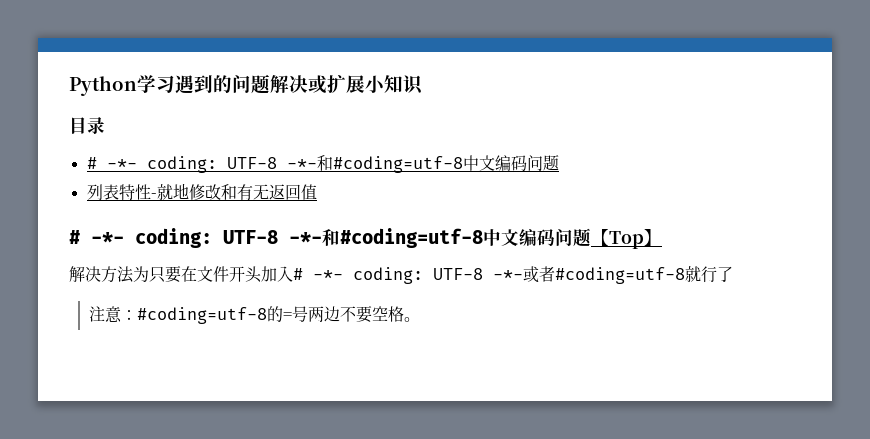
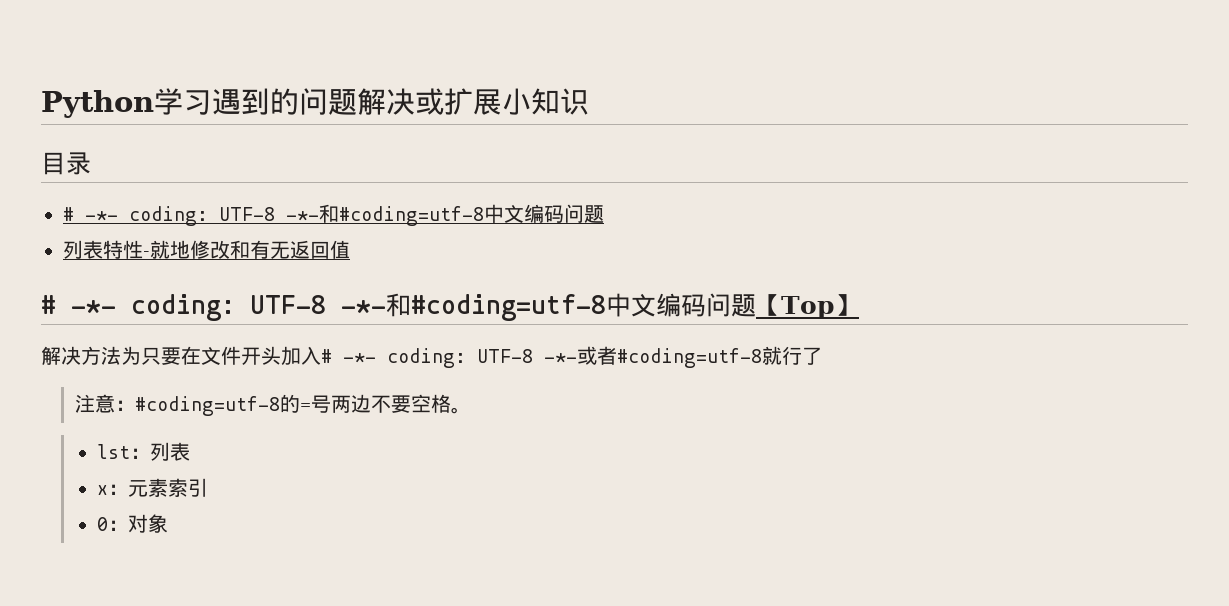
(420, 319) none -> [97,442,191,461] [97,478,209,497] [97,514,169,533] // lst：列表 // x：元素索引 // 0：对象

